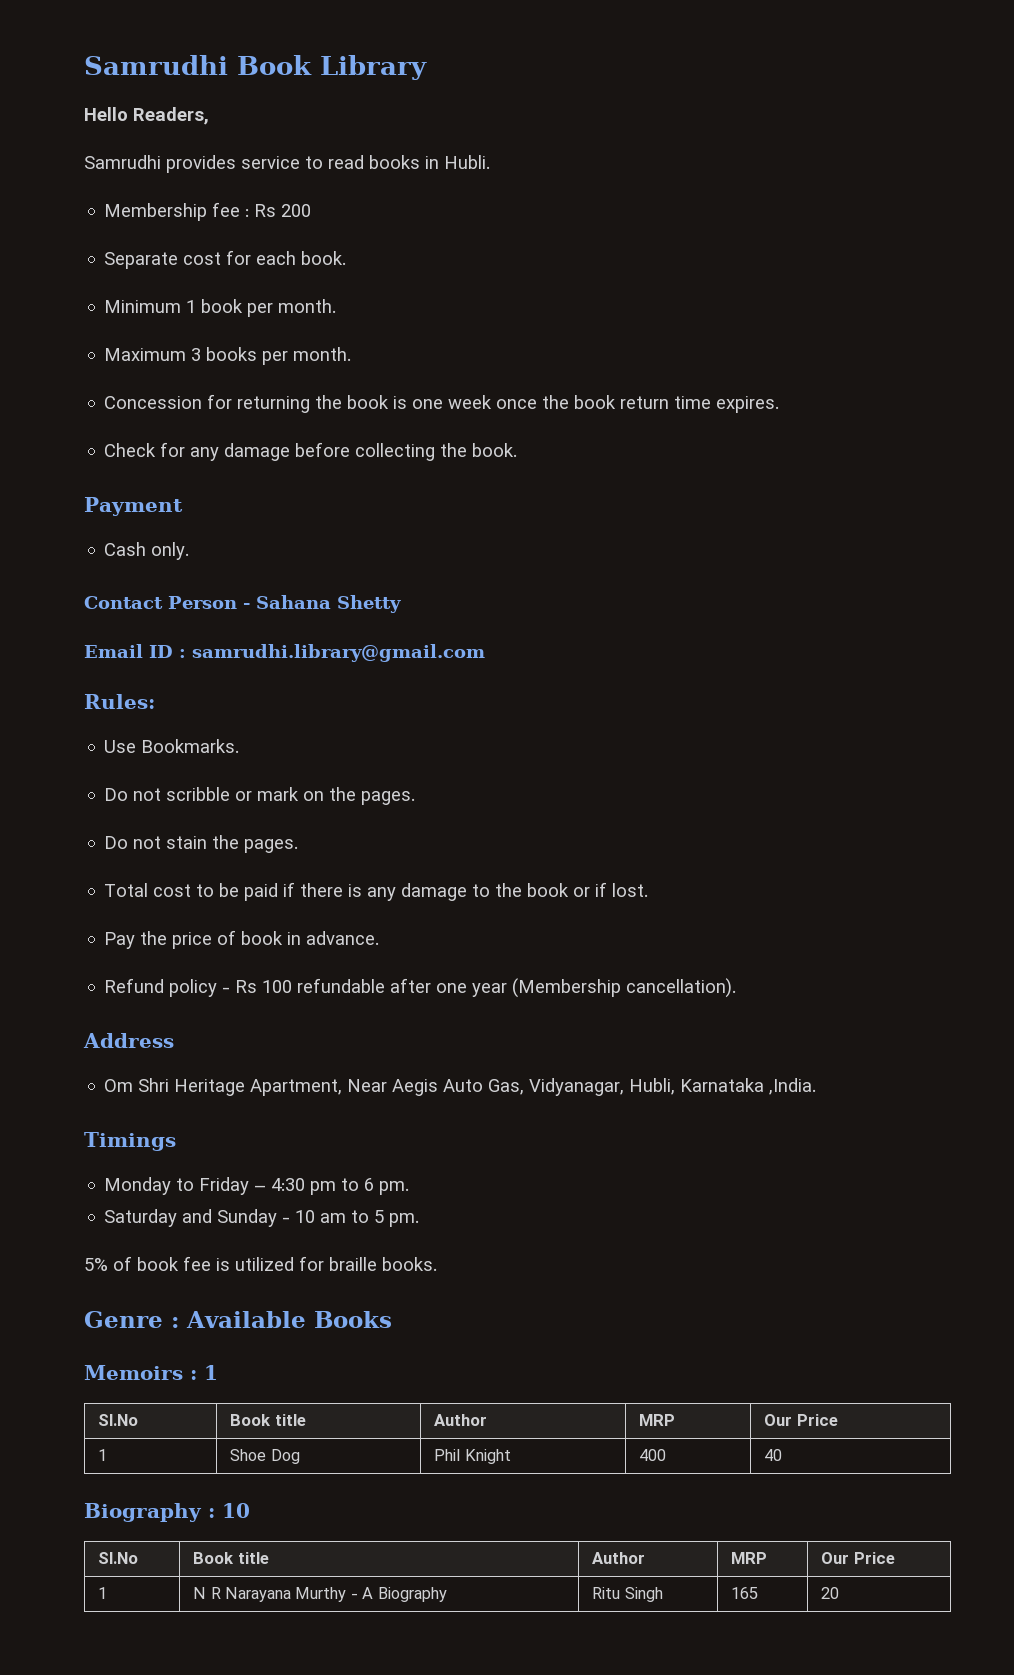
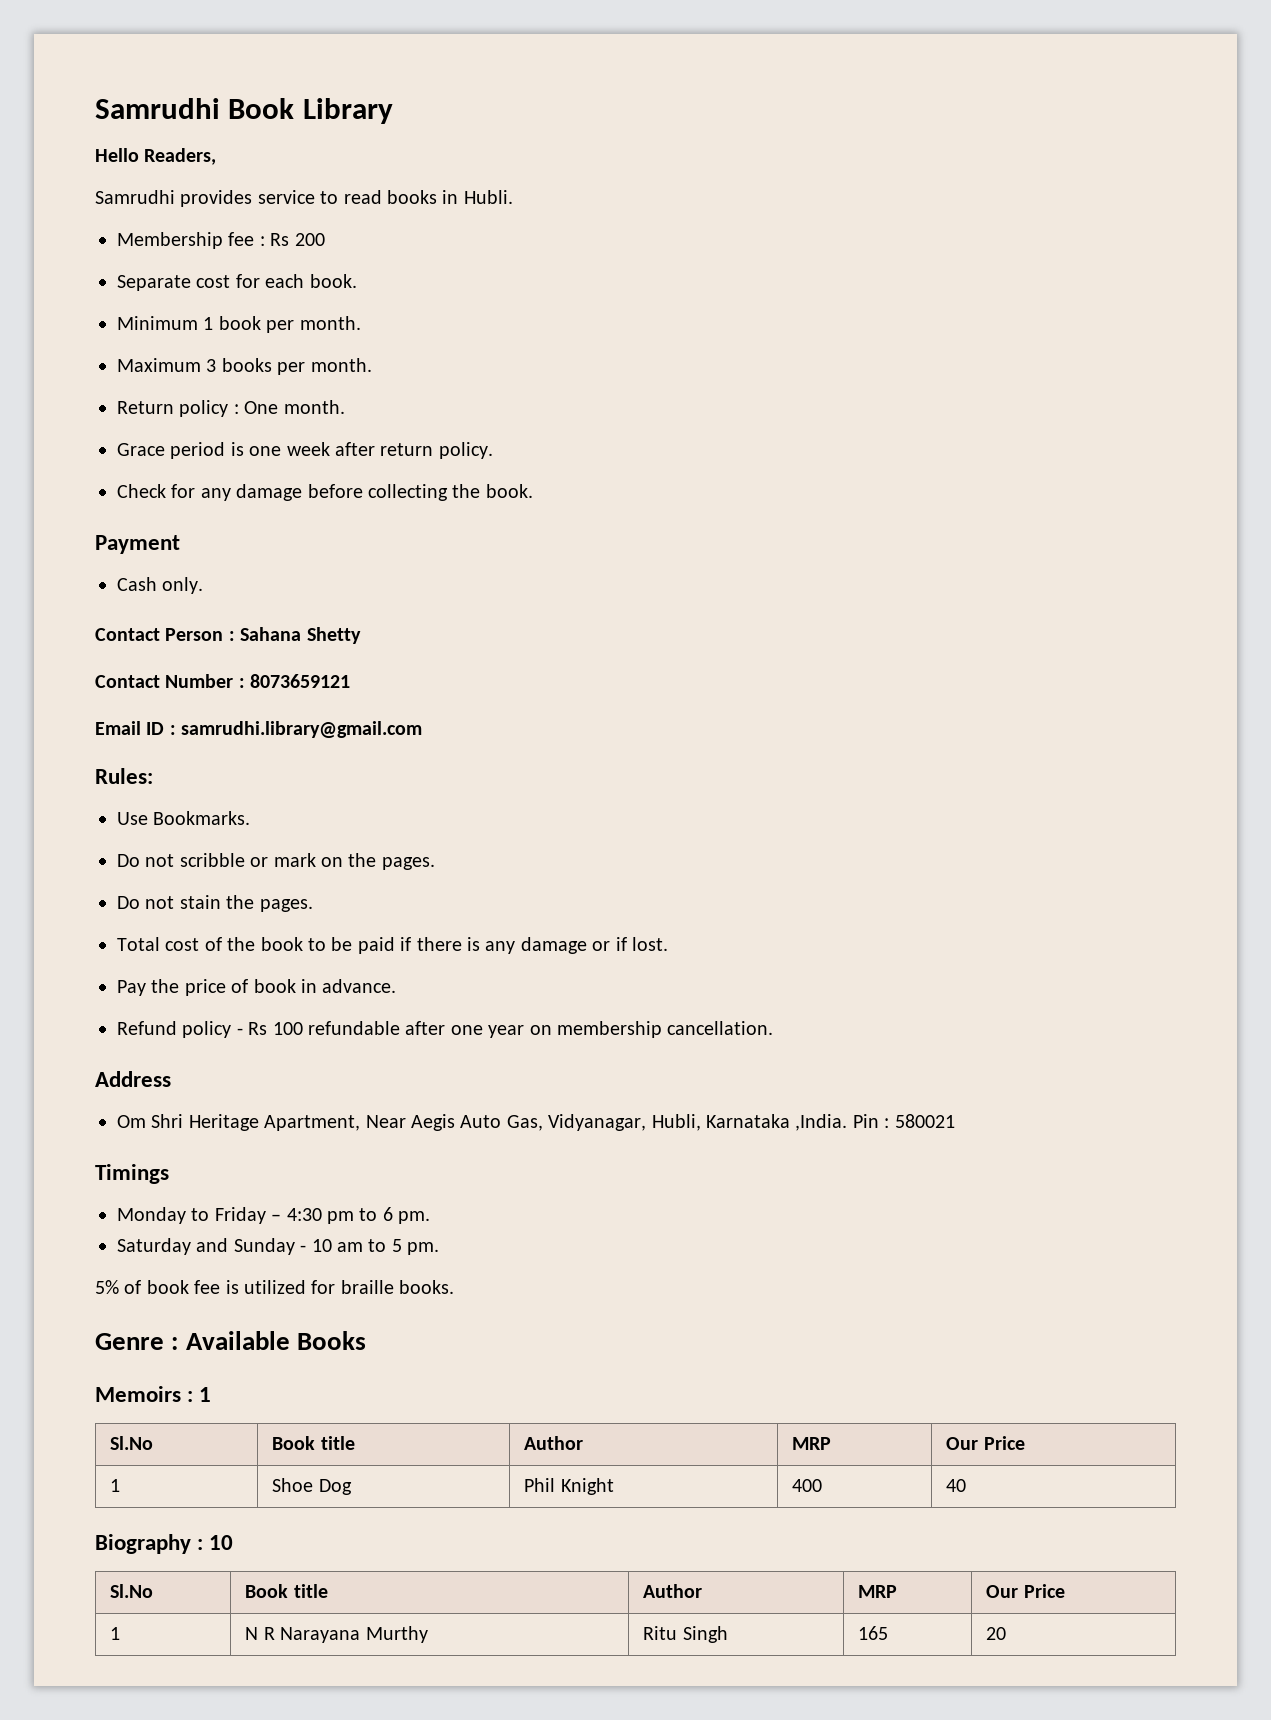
[104,394,780,413] Concession for returning the book is one week once the book return time expires. -> [117,400,345,417] [117,442,493,459] Return policy : One month. // Grace period is one week after return policy.
[243,603,250,609] - -> [228,631,235,641] :
(401, 604) none -> [95,674,351,688] // Contact Number : 8073659121
(192, 890) none -> [204,937,303,951] of the book
[472,883,570,897] to the book -> (587, 945) none
[512,978,737,998] (Membership cancellation). -> [529,1021,774,1038] on membership cancellation.
(817, 1086) none -> [852,1114,955,1128] Pin : 580021
[350,1587,447,1602] - A Biography -> (428, 1634) none

